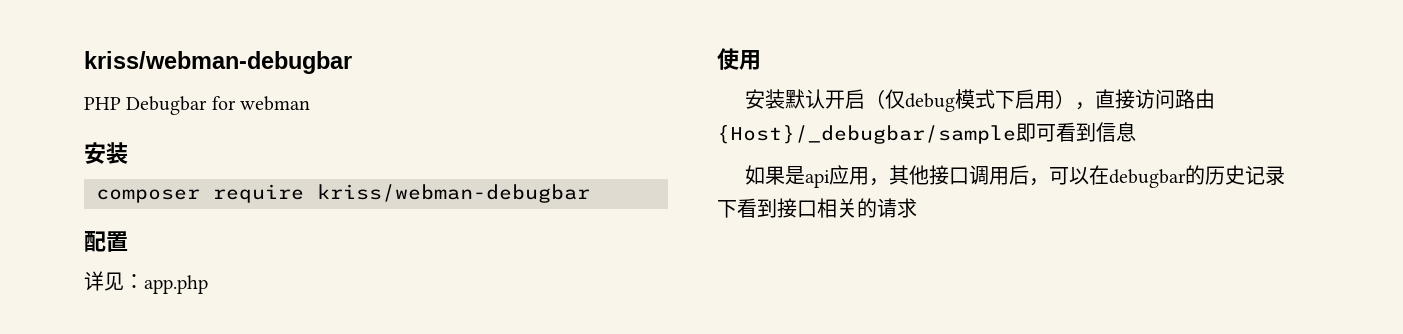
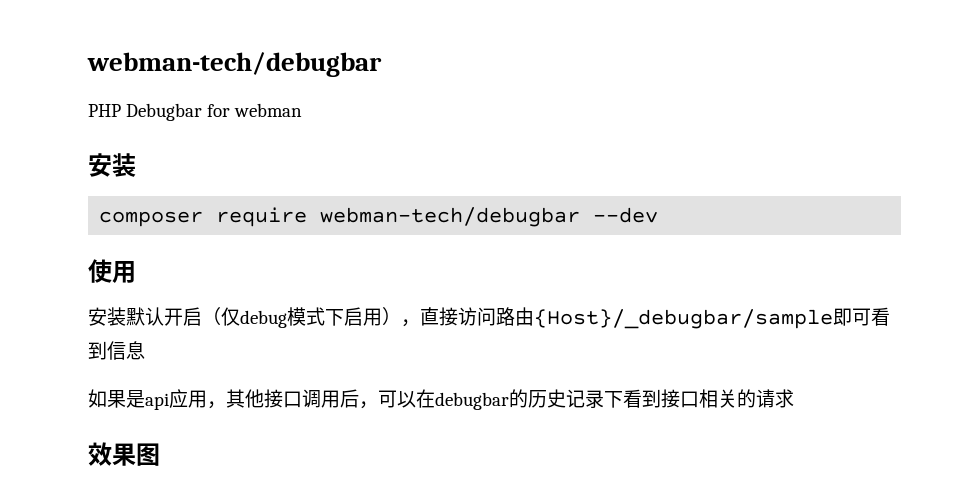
[84,51,352,74] kriss/webman-debugbar -> [87,52,382,77] webman-tech/debugbar
[317,184,590,203] [84,231,128,252] [84,271,208,294] kriss/webman-debugbar // 配置 // 详见：app.php -> [320,207,659,227] webman-tech/debugbar --dev
(917, 208) none -> [88,442,160,466] // 效果图

